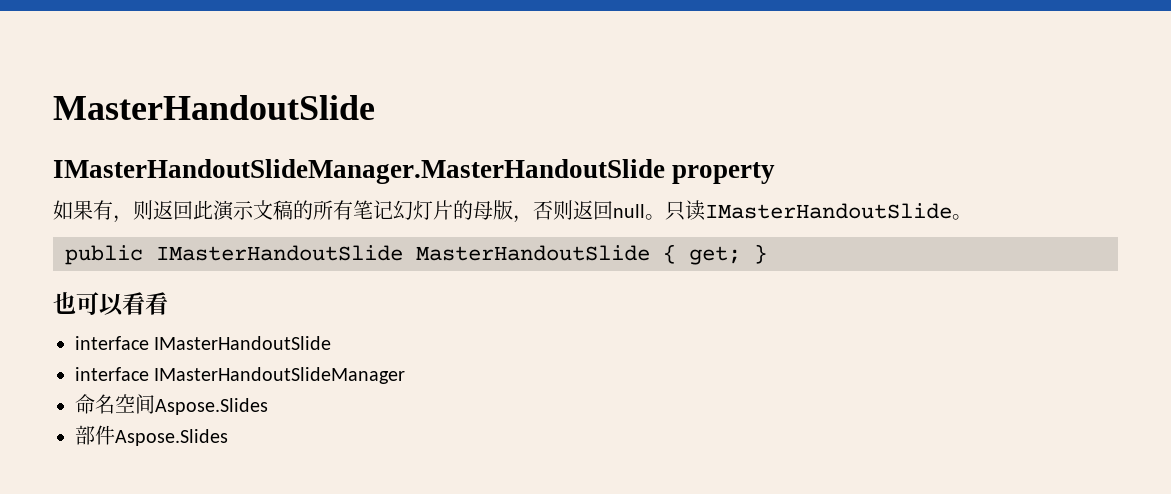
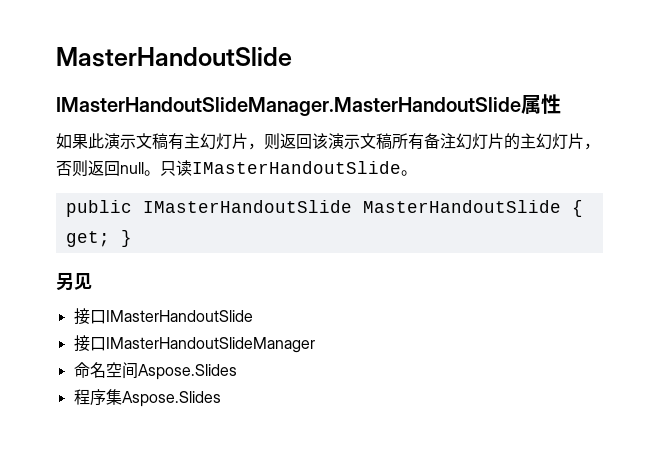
[672,162,776,184] property -> [521,94,561,114] 属性
[93,200,513,223] 有，则返回此演示文稿的所有笔记幻灯片的母版 -> [88,133,584,150] 此演示文稿有主幻灯片，则返回该演示文稿所有备注幻灯片的主幻灯片
[53,292,168,316] [75,336,149,350] 也可以看看 // interface -> [56,272,92,291] [73,308,106,325] 另见 // 接口
[75,367,149,381] interface -> [73,335,106,352] 接口
[75,425,115,445] 部件 -> [73,389,122,406] 程序集

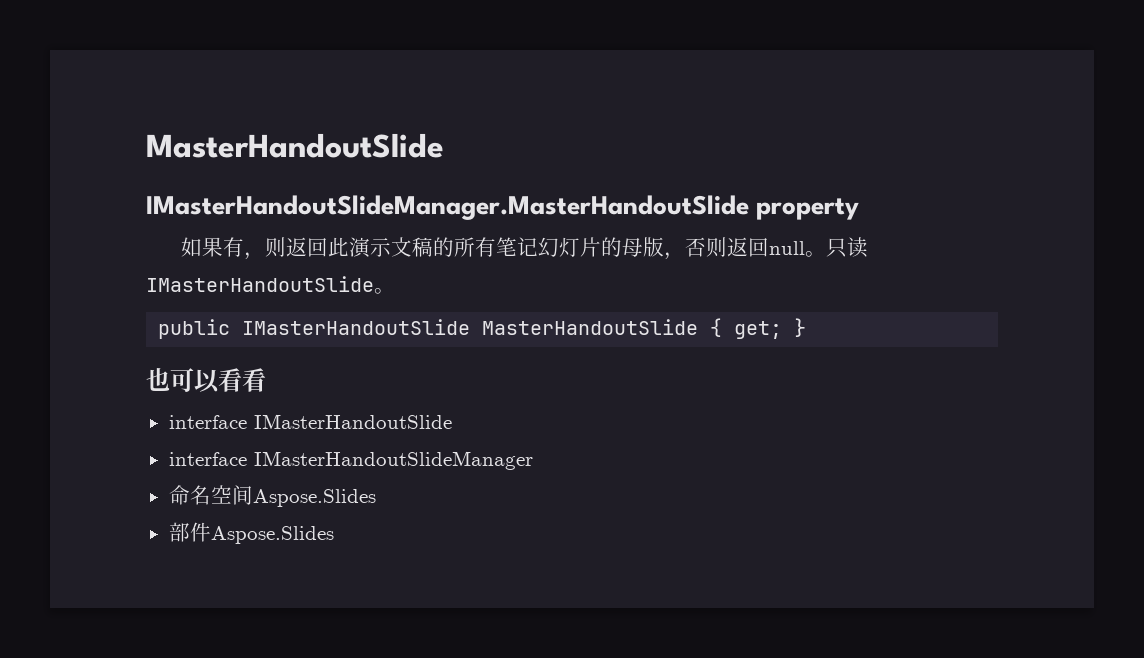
[521,94,561,114] 属性 -> [756,198,860,220] property
[88,133,584,150] 此演示文稿有主幻灯片，则返回该演示文稿所有备注幻灯片的主幻灯片 -> [223,237,665,260] 有，则返回此演示文稿的所有笔记幻灯片的母版
[56,272,92,291] [73,308,106,325] 另见 // 接口 -> [146,368,266,393] [168,415,247,429] 也可以看看 // interface
[73,335,106,352] 接口 -> [168,452,247,466] interface
[73,389,122,406] 程序集 -> [168,522,211,542] 部件

